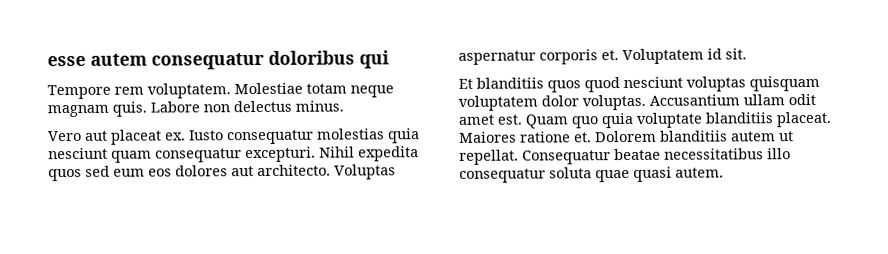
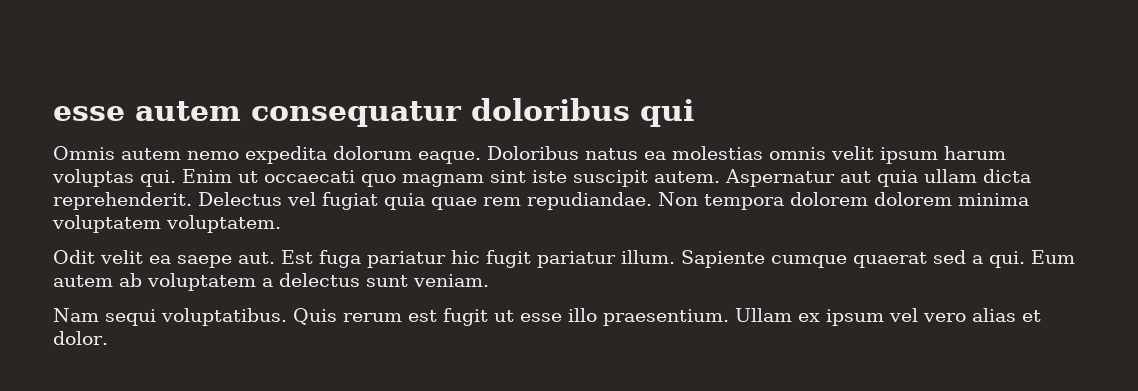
[47,82,394,100] [47,100,344,118] [48,128,420,145] [48,146,419,163] [48,164,396,182] [458,48,747,65] [458,75,820,93] [458,93,816,111] [458,111,832,129] [459,130,794,143] [459,148,791,165] [459,166,724,183] Tempore rem voluptatem. Molestiae totam neque magnam quis. Labore non delectus minus. // Vero aut placeat ex. Iusto consequatur molestias quia nesciunt quam consequatur excepturi. Nihil expedita quos sed eum eos dolores aut architecto. Voluptas aspernatur corporis et. Voluptatem id sit. // Et blanditiis quos quod nesciunt voluptas quisquam voluptatem dolor voluptas. Accusantium ullam odit amet est. Quam quo quia voluptate blanditiis placeat. Maiores ratione et. Dolorem blanditiis autem ut repellat. Consequatur beatae necessitatibus illo consequatur soluta quae quasi autem. -> [53,146,1006,164] [52,169,1031,187] [53,192,1029,210] [52,215,281,233] [53,250,1075,268] [53,273,489,291] [53,308,1041,326] [53,331,108,345] Omnis autem nemo expedita dolorum eaque. Doloribus natus ea molestias omnis velit ipsum harum voluptas qui. Enim ut occaecati quo magnam sint iste suscipit autem. Aspernatur aut quia ullam dicta reprehenderit. Delectus vel fugiat quia quae rem repudiandae. Non tempora dolorem dolorem minima voluptatem voluptatem. // Odit velit ea saepe aut. Est fuga pariatur hic fugit pariatur illum. Sapiente cumque quaerat sed a qui. Eum autem ab voluptatem a delectus sunt veniam. // Nam sequi voluptatibus. Quis rerum est fugit ut esse illo praesentium. Ullam ex ipsum vel vero alias et dolor.

